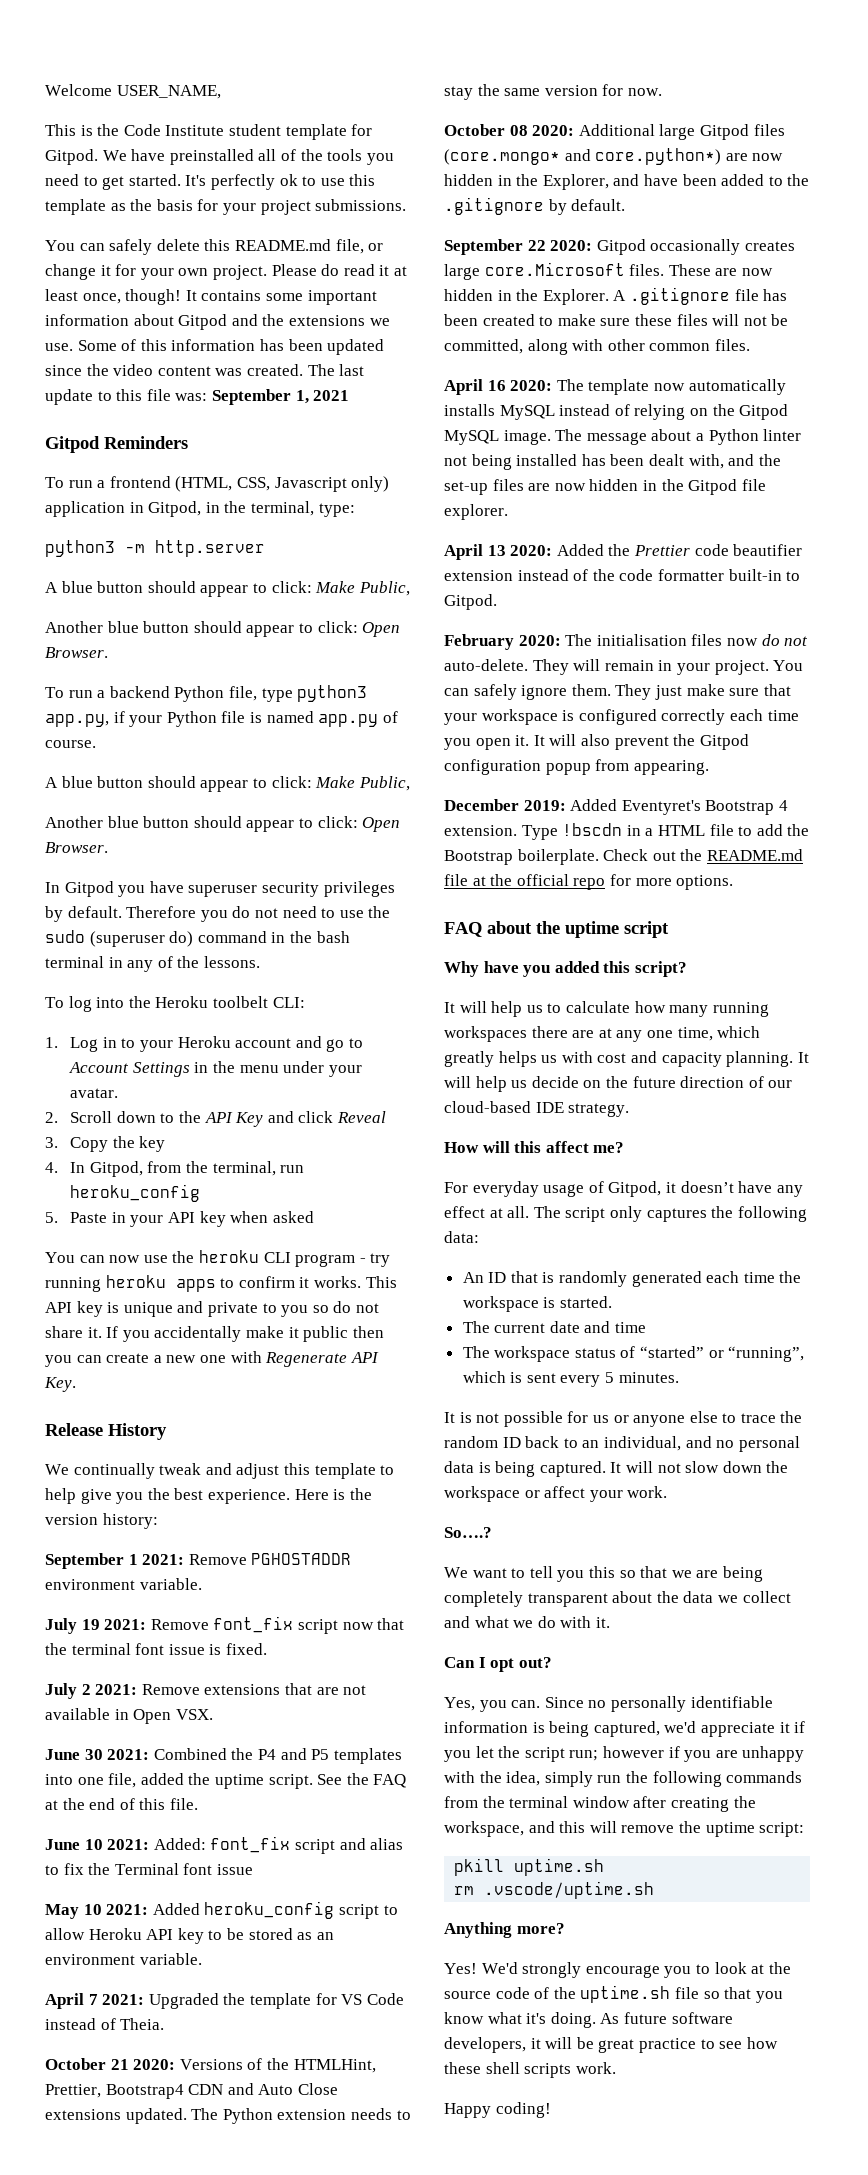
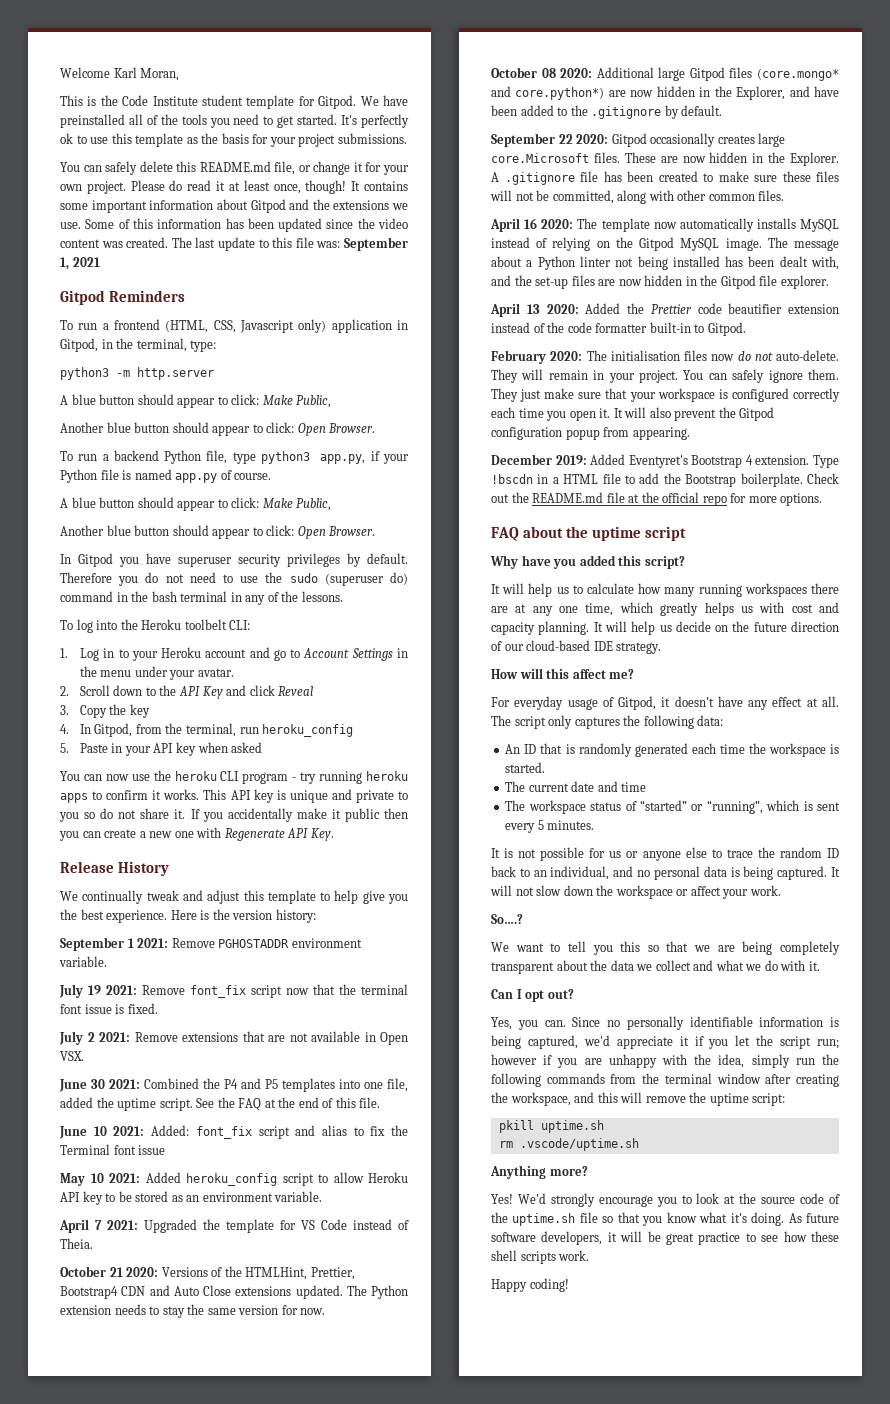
[116,85,221,99] USER_NAME, -> [113,67,180,81] Karl Moran,

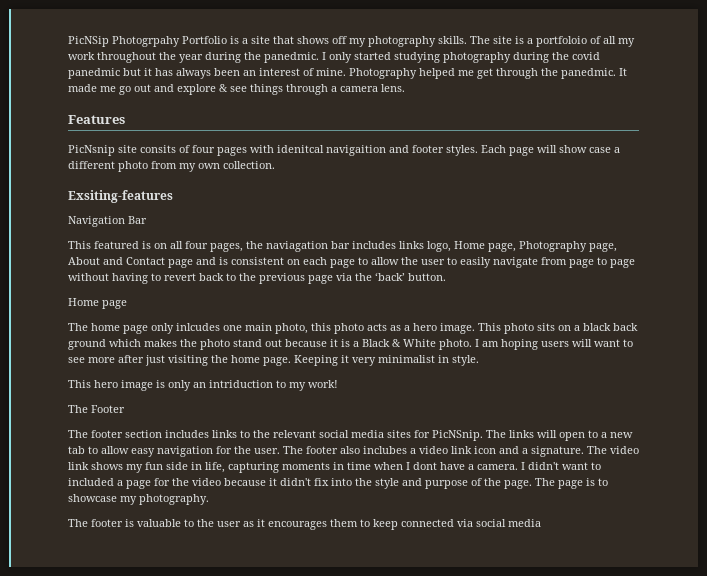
[60,67,180,81] [60,95,408,109] [60,114,409,128] [60,133,407,147] [60,161,409,175] [60,180,408,194] [60,199,408,213] [60,218,409,232] [60,237,408,251] [60,257,100,270] [60,290,186,305] [60,319,408,333] [60,338,217,352] [60,367,214,380] [60,394,332,408] [60,422,376,436] [60,450,410,464] [60,469,272,483] [60,497,332,511] [60,525,376,539] [60,553,408,567] [60,572,408,586] [60,591,343,605] [60,619,251,633] [60,647,408,661] [79,666,234,680] [60,685,314,699] [60,704,150,718] [60,723,354,737] [60,742,263,756] [60,770,408,784] [60,789,408,803] [59,808,408,822] [59,827,334,841] [60,861,170,876] [60,890,409,904] [60,909,316,923] [60,937,362,951] [59,956,107,967] [59,984,408,998] [60,1003,158,1014] [59,1031,408,1045] [60,1051,84,1061] [59,1078,408,1092] [60,1097,381,1111] [59,1125,408,1139] [60,1144,166,1155] [60,1172,408,1186] [60,1191,323,1205] [59,1219,409,1233] [60,1238,93,1249] [60,1266,355,1280] [60,1285,408,1299] [60,1304,326,1318] [491,67,839,81] [491,86,839,100] [491,105,723,119] [491,133,786,147] [491,152,839,166] [491,171,839,185] [490,190,785,204] [490,218,839,232] [491,237,839,251] [491,256,839,270] [491,275,829,289] [490,303,839,317] [491,322,746,336] [491,350,839,364] [491,369,839,383] [491,388,840,402] [491,407,775,421] [491,427,690,440] [491,454,839,468] [491,473,839,487] [491,492,823,506] [491,526,687,541] [490,555,685,569] [491,583,839,597] [491,602,839,616] [491,621,839,635] [491,640,662,654] [491,668,635,679] [491,696,839,710] [491,715,724,729] [505,743,839,757] [505,762,546,773] [505,781,647,792] [505,800,840,814] [505,820,595,833] [491,847,839,861] [491,866,840,880] [490,885,781,899] [491,914,523,924] [491,941,840,955] [491,960,820,974] [491,989,574,1002] [491,1016,839,1030] [491,1035,839,1049] [491,1054,839,1068] [491,1073,839,1087] [491,1092,786,1106] [498,1120,604,1133] [498,1138,639,1151] [490,1165,588,1179] [491,1193,840,1207] [491,1212,839,1226] [491,1231,839,1245] [491,1250,590,1264] [491,1278,569,1292] Welcome Karl Moran, // This is the Code Institute student template for Gitpod. We have preinstalled all of the tools you need to get started. It's perfectly ok to use this template as the basis for your project submissions. // You can safely delete this README.md file, or change it for your own project. Please do read it at least once, though! It contains some important information about Gitpod and the extensions we use. Some of this information has been updated since the video content was created. The last update to this file was: September 1, 2021 // Gitpod Reminders // To run a frontend (HTML, CSS, Javascript only) application in Gitpod, in the terminal, type: // python3 -m http.server // A blue button should appear to click: Make Public, // Another blue button should appear to click: Open Browser. // To run a backend Python file, type python3 app.py, if your Python file is named app.py of course. // A blue button should appear to click: Make Public, // Another blue button should appear to click: Open Browser. // In Gitpod you have superuser security privileges by default. Therefore you do not need to use the sudo (superuser do) command in the bash terminal in any of the lessons. // To log into the Heroku toolbelt CLI: // 1. Log in to your Heroku account and go to Account Settings in the menu under your avatar. // 2. Scroll down to the API Key and click Reveal // 3. Copy the key // 4. In Gitpod, from the terminal, run heroku_config // 5. Paste in your API key when asked // You can now use the heroku CLI program - try running heroku apps to confirm it works. This API key is unique and private to you so do not share it. If you accidentally make it public then you can create a new one with Regenerate API Key. // Release History // We continually tweak and adjust this template to help give you the best experience. Here is the version history: // September 1 2021: Remove PGHOSTADDR environment variable. // July 19 2021: Remove font_fix script now that the terminal font issue is fixed. // July 2 2021: Remove extensions that are not available in Open VSX. // June 30 2021: Combined the P4 and P5 templates into one file, added the uptime script. See the FAQ at the end of this file. // June 10 2021: Added: font_fix script and alias to fix the Terminal font issue // May 10 2021: Added heroku_config script to allow Heroku API key to be stored as an environment variable. // April 7 2021: Upgraded the template for VS Code instead of Theia. // October 21 2020: Versions of the HTMLHint, Prettier, Bootstrap4 CDN and Auto Close extensions updated. The Python extension needs to stay the same version for now. // October 08 2020: Additional large Gitpod files (core.mongo* and core.python*) are now hidden in the Explorer, and have been added to the .gitignore by default. // September 22 2020: Gitpod occasionally creates large core.Microsoft files. These are now hidden in the Explorer. A .gitignore file has been created to make sure these files will not be committed, along with other common files. // April 16 2020: The template now automatically installs MySQL instead of relying on the Gitpod MySQL image. The message about a Python linter not being installed has been dealt with, and the set-up files are now hidden in the Gitpod file explorer. // April 13 2020: Added the Prettier code beautifier extension instead of the code formatter built-in to Gitpod. // February 2020: The initialisation files now do not auto-delete. They will remain in your project. You can safely ignore them. They just make sure that your workspace is configured correctly each time you open it. It will also prevent the Gitpod configuration popup from appearing. // December 2019: Added Eventyret's Bootstrap 4 extension. Type !bscdn in a HTML file to add the Bootstrap boilerplate. Check out the README.md file at the official repo for more options. // FAQ about the uptime script // Why have you added this script? // It will help us to calculate how many running workspaces there are at any one time, which greatly helps us with cost and capacity planning. It will help us decide on the future direction of our cloud-based IDE strategy. // How will this affect me? // For everyday usage of Gitpod, it doesn’t have any effect at all. The script only captures the following data: // An ID that is randomly generated each time the workspace is started. // The current date and time // The workspace status of “started” or “running”, which is sent every 5 minutes. // It is not possible for us or anyone else to trace the random ID back to an individual, and no personal data is being captured. It will not slow down the workspace or affect your work. // So….? // We want to tell you this so that we are being completely transparent about the data we collect and what we do with it. // Can I opt out? // Yes, you can. Since no personally identifiable information is being captured, we'd appreciate it if you let the script run; however if you are unhappy with the idea, simply run the following commands from the terminal window after creating the workspace, and this will remove the uptime script: // pkill uptime.sh // rm .vscode/uptime.sh // Anything more? // Yes! We'd strongly encourage you to look at the source code of the uptime.sh file so that you know what it's doing. As future software developers, it will be great practice to see how these shell scripts work. // Happy coding! -> [68,36,635,47] [68,52,600,63] [68,68,627,79] [68,84,405,95] [68,115,125,124] [68,145,620,156] [68,161,275,172] [68,190,173,203] [68,216,147,227] [68,241,617,252] [68,257,635,268] [68,272,446,284] [68,298,127,309] [68,323,638,334] [68,339,633,350] [68,355,479,366] [68,380,338,391] [68,405,125,413] [68,430,633,441] [68,446,639,457] [68,462,601,473] [68,478,608,489] [68,494,209,505] [68,519,541,530] PicNSip Photogrpahy Portfolio is a site that shows off my photography skills. The site is a portfoloio of all my work throughout the year during the panedmic. I only started studying photography during the covid panedmic but it has always been an interest of mine. Photography helped me get through the panedmic. It made me go out and explore & see things through a camera lens. // Features // PicNsnip site consits of four pages with idenitcal navigaition and footer styles. Each page will show case a different photo from my own collection. // Exsiting-features // Navigation Bar // This featured is on all four pages, the naviagation bar includes links logo, Home page, Photography page, About and Contact page and is consistent on each page to allow the user to easily navigate from page to page without having to revert back to the previous page via the ‘back’ button. // Home page // The home page only inlcudes one main photo, this photo acts as a hero image. This photo sits on a black back ground which makes the photo stand out because it is a Black & White photo. I am hoping users will want to see more after just visiting the home page. Keeping it very minimalist in style. // This hero image is only an intriduction to my work! // The Footer // The footer section includes links to the relevant social media sites for PicNSnip. The links will open to a new tab to allow easy navigation for the user. The footer also inclubes a video link icon and a signature. The video link shows my fun side in life, capturing moments in time when I dont have a camera. I didn't want to included a page for the video because it didn't fix into the style and purpose of the page. The page is to showcase my photography. // The footer is valuable to the user as it encourages them to keep connected via social media

